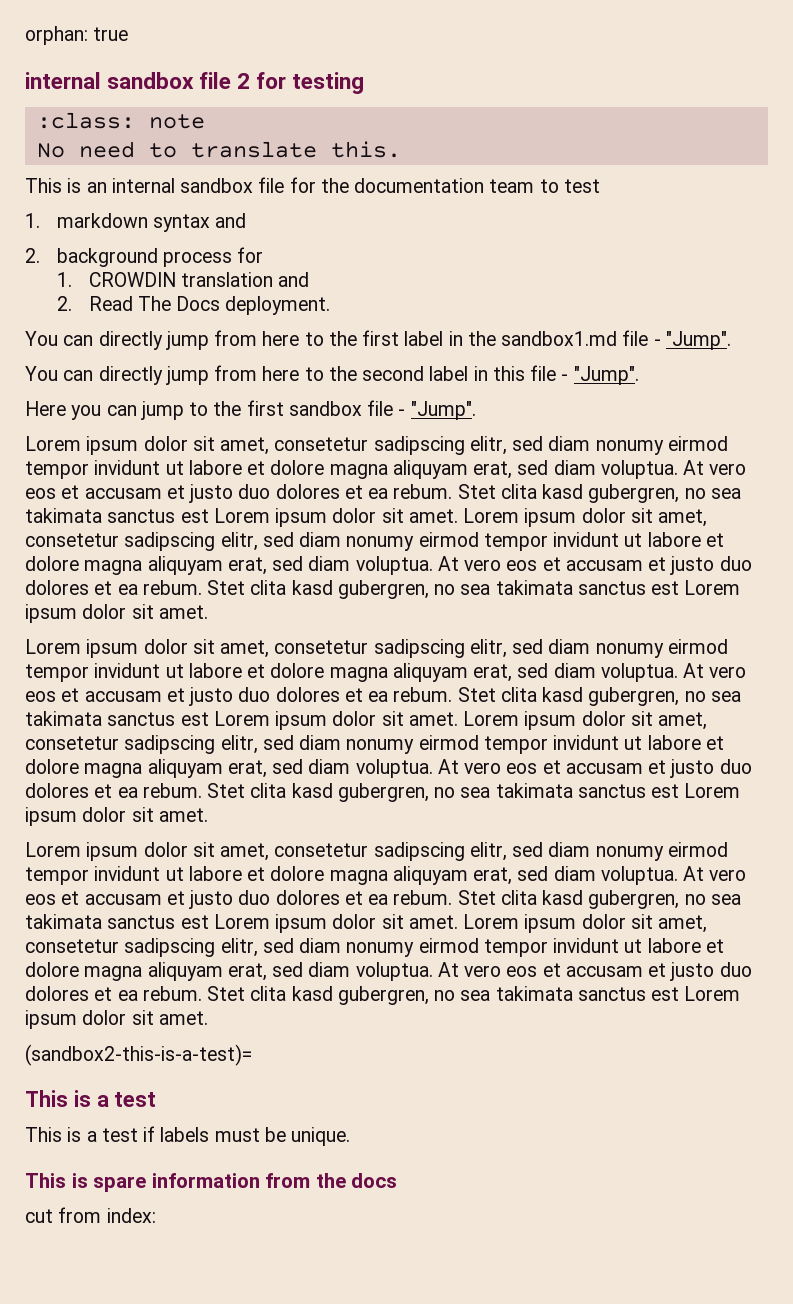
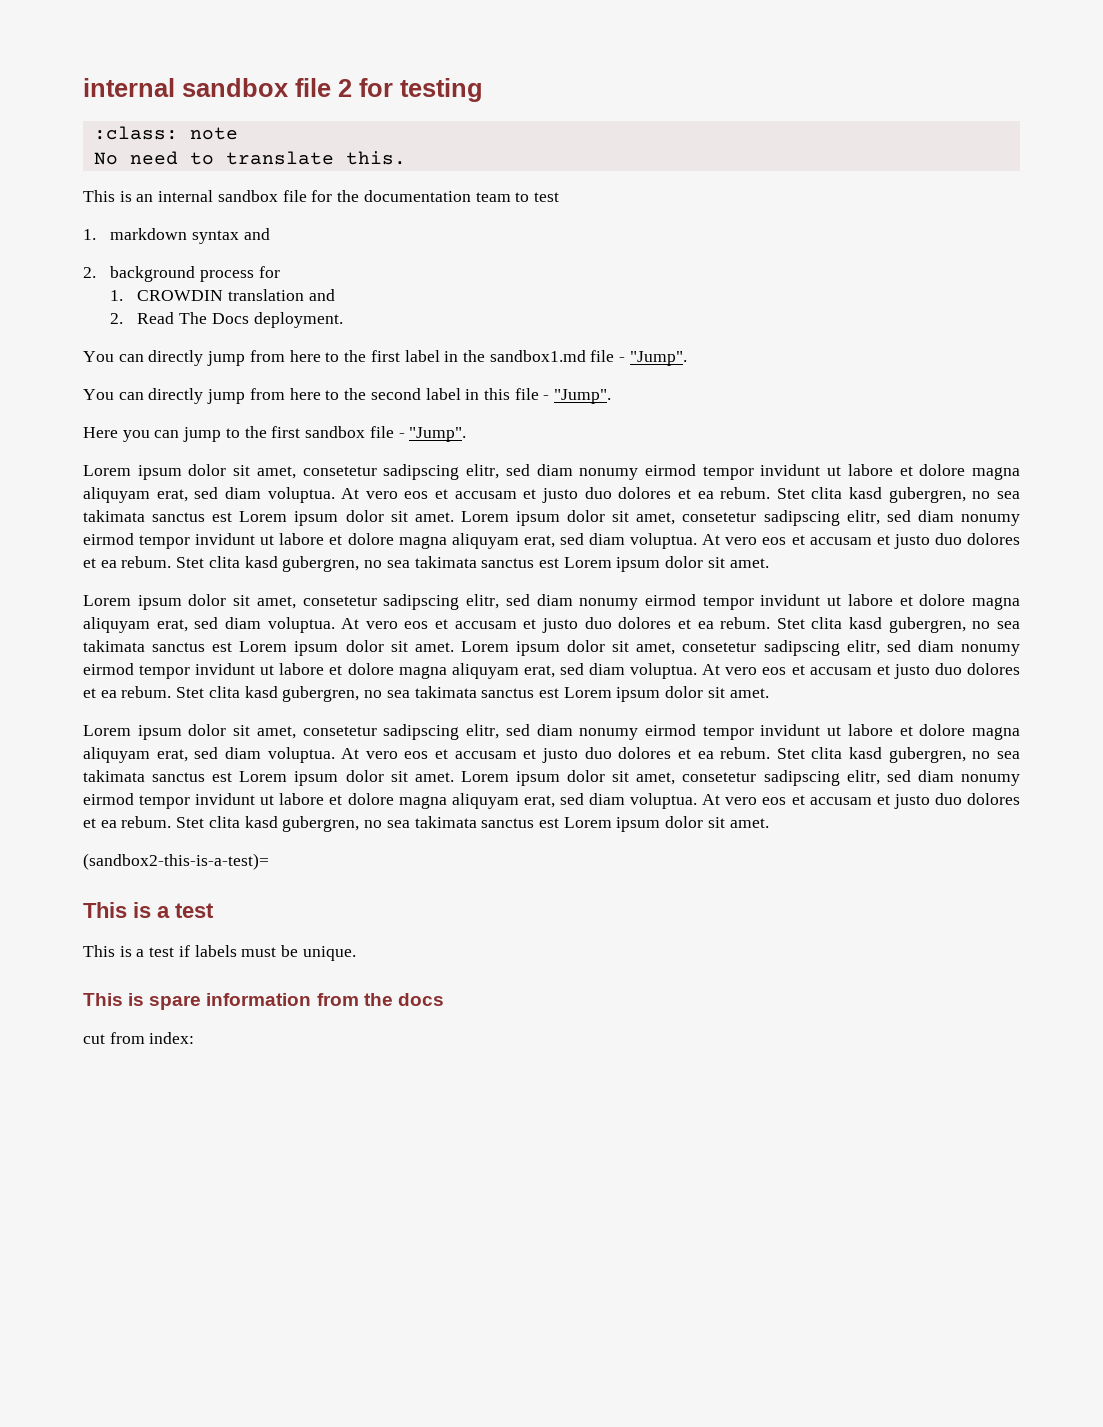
[25,26,129,45] orphan: true // -> (83, 87) none

